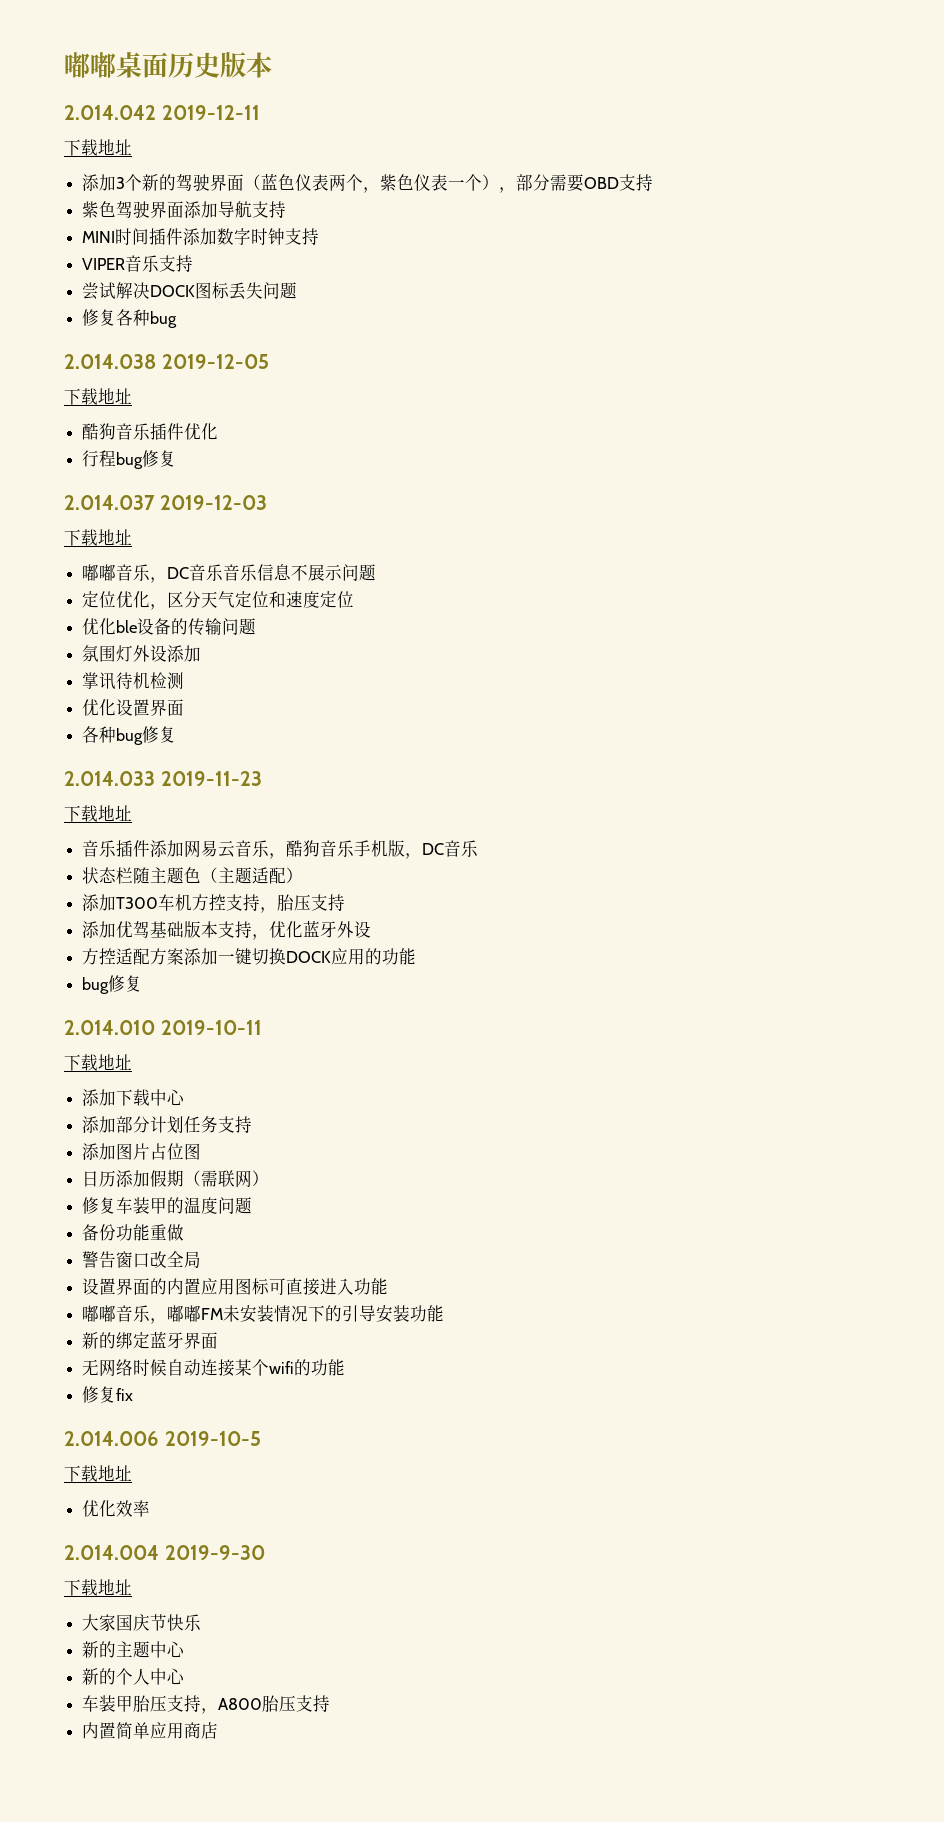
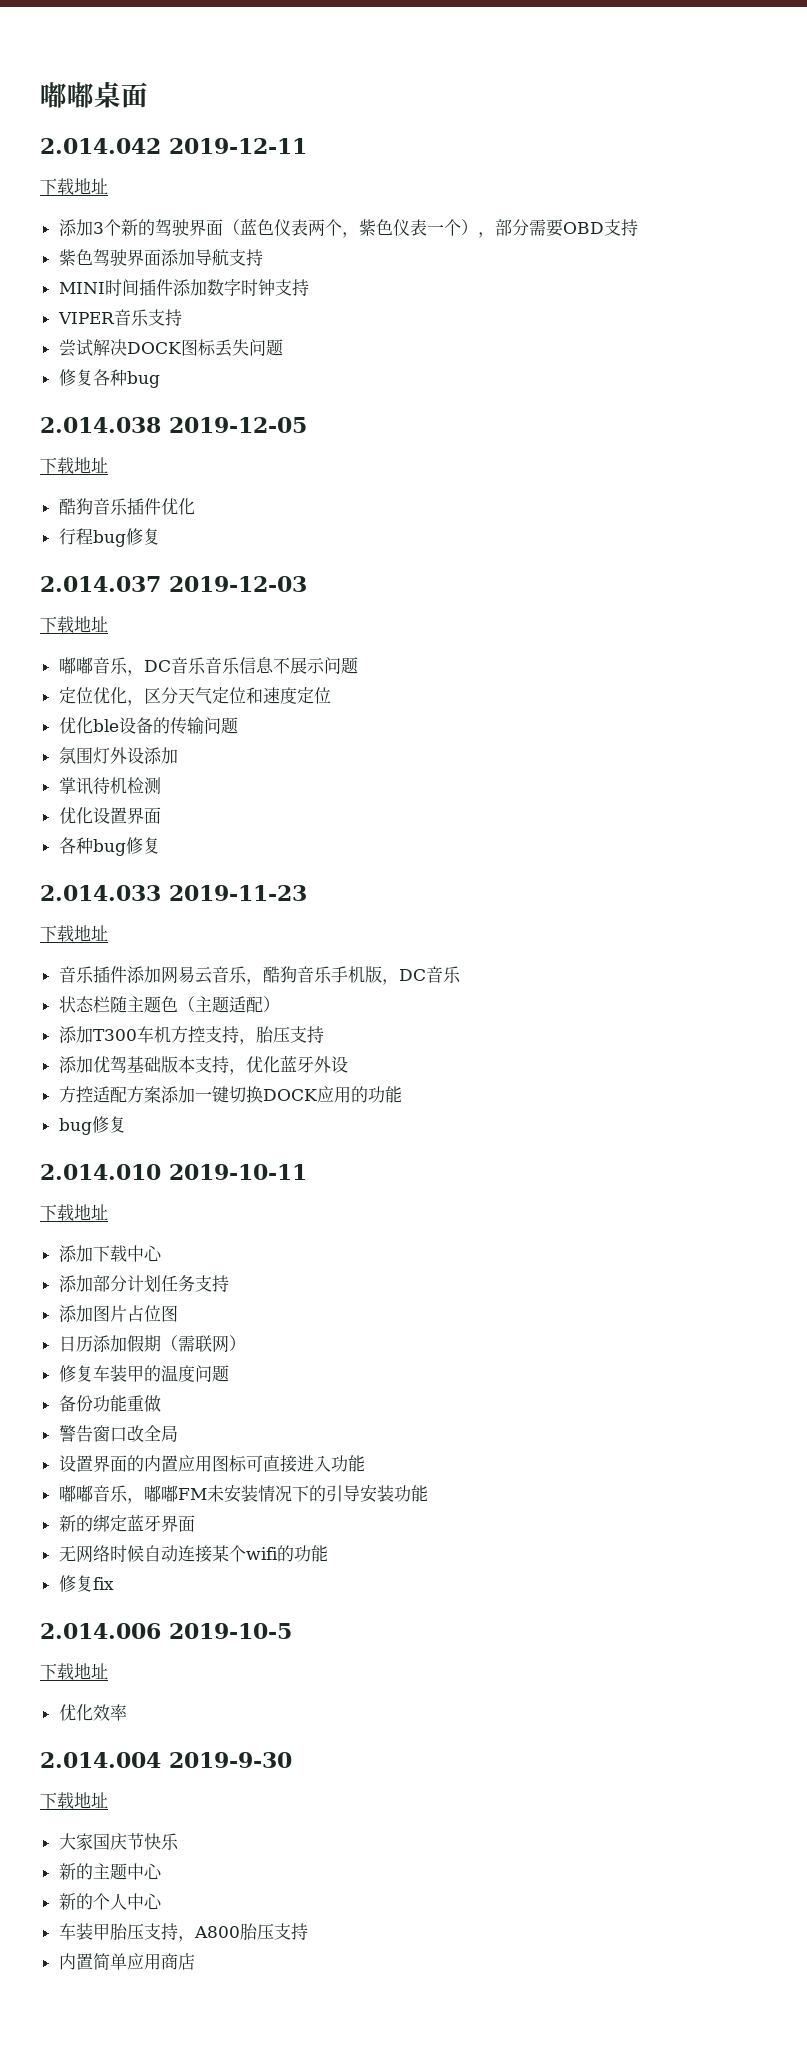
[168,52,272,78] 历史版本 -> (148, 95) none

